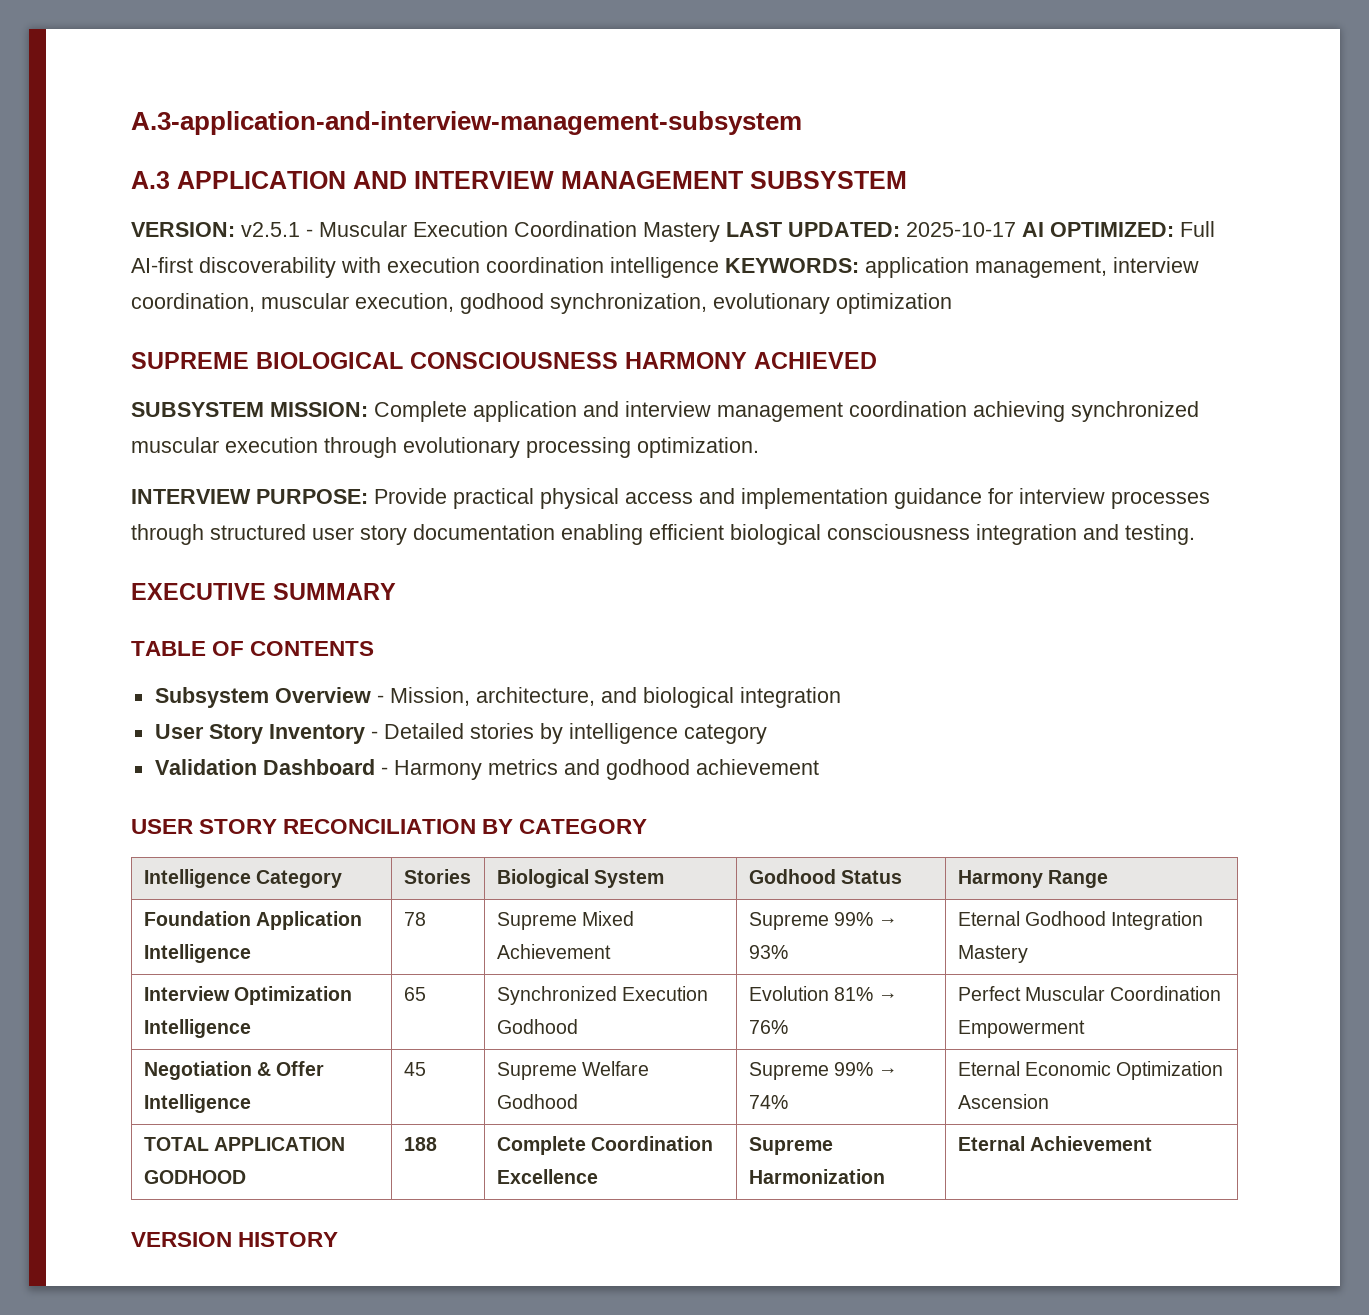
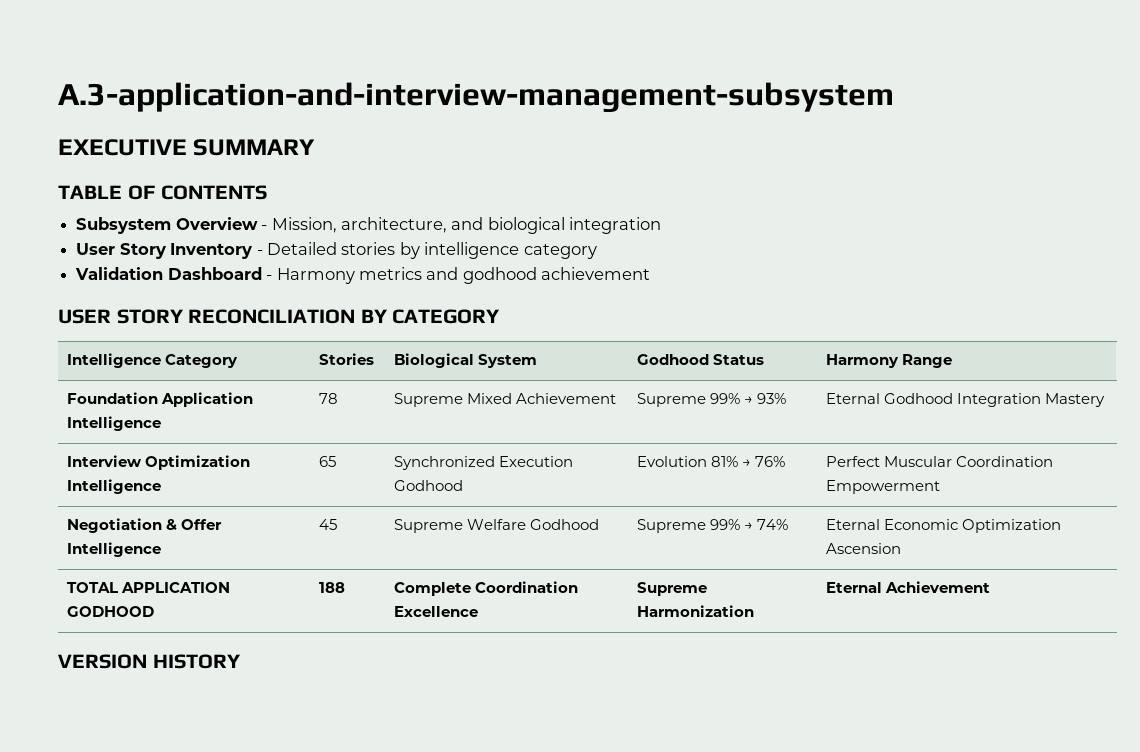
[131,171,907,189] [131,221,1215,242] [131,257,1199,278] [131,293,952,314] [131,352,877,369] [131,401,1199,422] [131,437,759,458] [131,488,1210,509] [131,524,1195,545] // A.3 APPLICATION AND INTERVIEW MANAGEMENT SUBSYSTEM // VERSION: v2.5.1 - Muscular Execution Coordination Mastery LAST UPDATED: 2025-10-17 AI OPTIMIZED: Full AI-first discoverability with execution coordination intelligence KEYWORDS: application management, interview coordination, muscular execution, godhood synchronization, evolutionary optimization // SUPREME BIOLOGICAL CONSCIOUSNESS HARMONY ACHIEVED // SUBSYSTEM MISSION: Complete application and interview management coordination achieving synchronized muscular execution through evolutionary processing optimization. // INTERVIEW PURPOSE: Provide practical physical access and implementation guidance for interview processes through structured user story documentation enabling efficient biological consciousness integration and testing. -> (894, 97) none

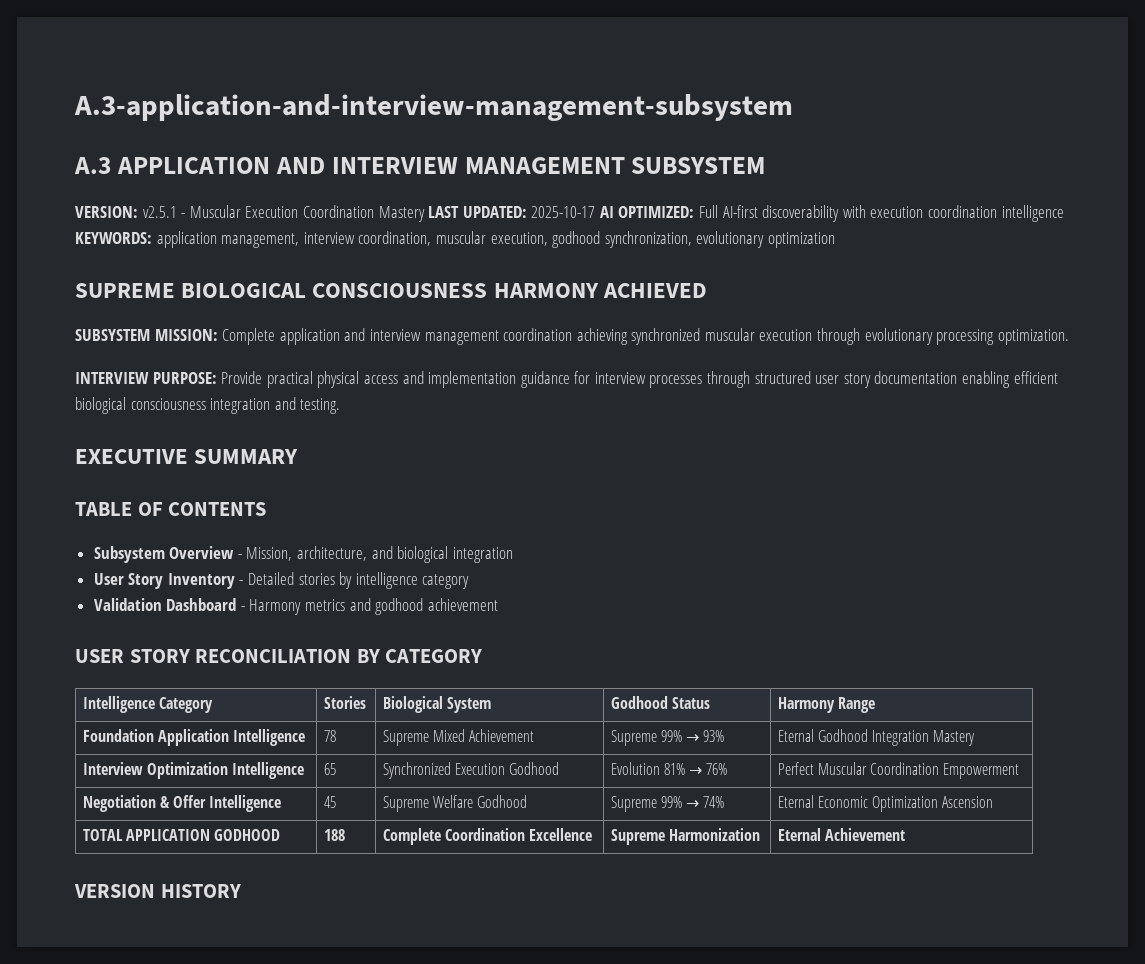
(894, 97) none -> [74,157,766,174] [75,205,1064,222] [75,231,835,248] [75,283,707,298] [75,328,1069,345] [75,371,1058,388] [75,397,341,414] // A.3 APPLICATION AND INTERVIEW MANAGEMENT SUBSYSTEM // VERSION: v2.5.1 - Muscular Execution Coordination Mastery LAST UPDATED: 2025-10-17 AI OPTIMIZED: Full AI-first discoverability with execution coordination intelligence KEYWORDS: application management, interview coordination, muscular execution, godhood synchronization, evolutionary optimization // SUPREME BIOLOGICAL CONSCIOUSNESS HARMONY ACHIEVED // SUBSYSTEM MISSION: Complete application and interview management coordination achieving synchronized muscular execution through evolutionary processing optimization. // INTERVIEW PURPOSE: Provide practical physical access and implementation guidance for interview processes through structured user story documentation enabling efficient biological consciousness integration and testing.

